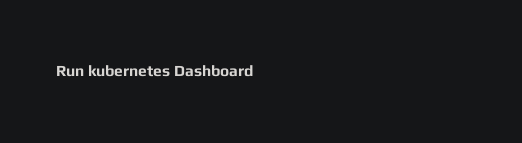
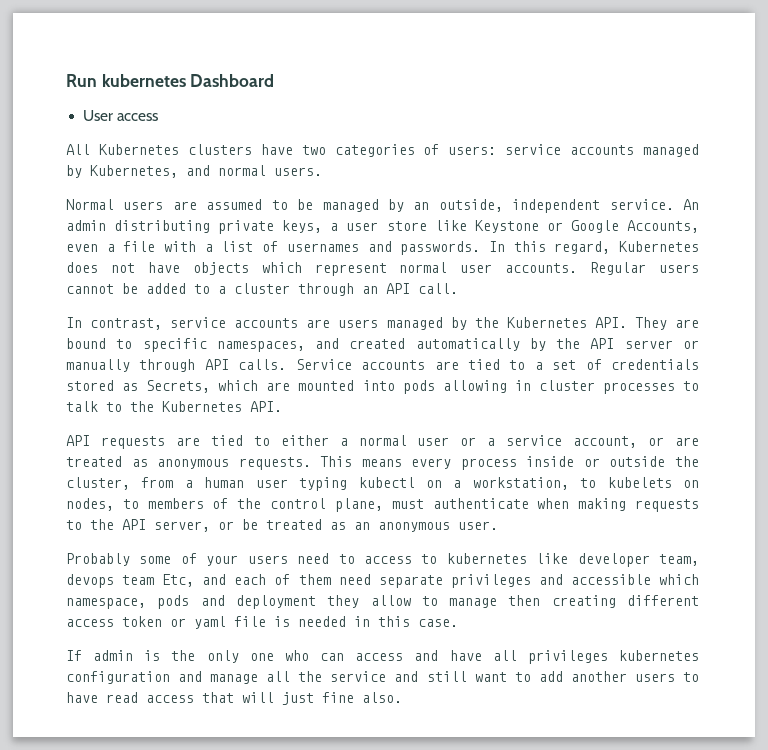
(254, 71) none -> [83,110,159,121] [66,144,699,157] [66,165,322,178] [66,199,699,213] [66,220,699,234] [66,241,699,255] [66,262,699,276] [66,283,458,296] [66,317,700,330] [66,338,699,352] [66,359,699,372] [66,380,699,394] [66,401,282,412] [66,435,700,449] [66,456,699,470] [66,477,699,491] [66,498,699,512] [66,519,498,532] [66,553,700,567] [66,574,699,588] [66,595,699,609] [66,616,458,629] [66,650,699,664] [66,671,700,684] [66,692,402,705] // User access // All Kubernetes clusters have two categories of users: service accounts managed by Kubernetes, and normal users. // Normal users are assumed to be managed by an outside, independent service. An admin distributing private keys, a user store like Keystone or Google Accounts, even a file with a list of usernames and passwords. In this regard, Kubernetes does not have objects which represent normal user accounts. Regular users cannot be added to a cluster through an API call. // In contrast, service accounts are users managed by the Kubernetes API. They are bound to specific namespaces, and created automatically by the API server or manually through API calls. Service accounts are tied to a set of credentials stored as Secrets, which are mounted into pods allowing in cluster processes to talk to the Kubernetes API. // API requests are tied to either a normal user or a service account, or are treated as anonymous requests. This means every process inside or outside the cluster, from a human user typing kubectl on a workstation, to kubelets on nodes, to members of the control plane, must authenticate when making requests to the API server, or be treated as an anonymous user. // Probably some of your users need to access to kubernetes like developer team, devops team Etc, and each of them need separate privileges and accessible which namespace, pods and deployment they allow to manage then creating different access token or yaml file is needed in this case. // If admin is the only one who can access and have all privileges kubernetes configuration and manage all the service and still want to add another users to have read access that will just fine also.

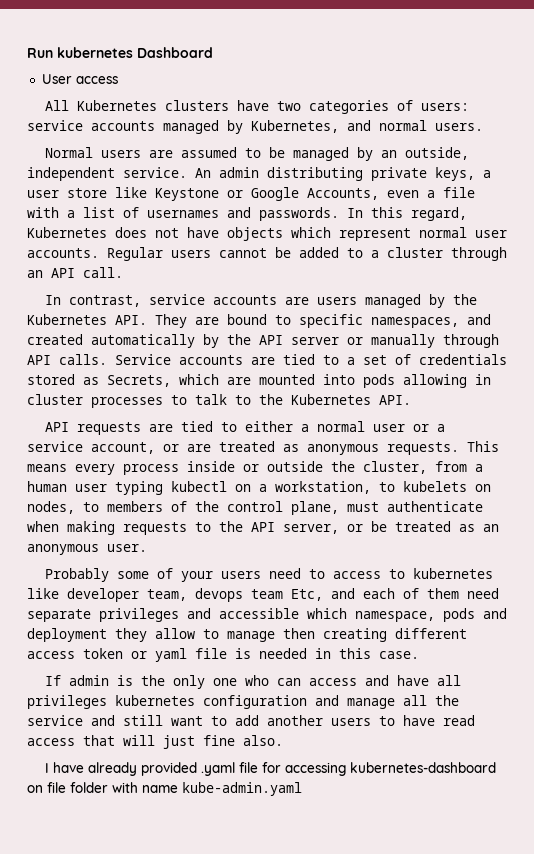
(402, 697) none -> [44,762,496,776] [27,782,302,796] // I have already provided .yaml file for accessing kubernetes-dashboard on file folder with name kube-admin.yaml

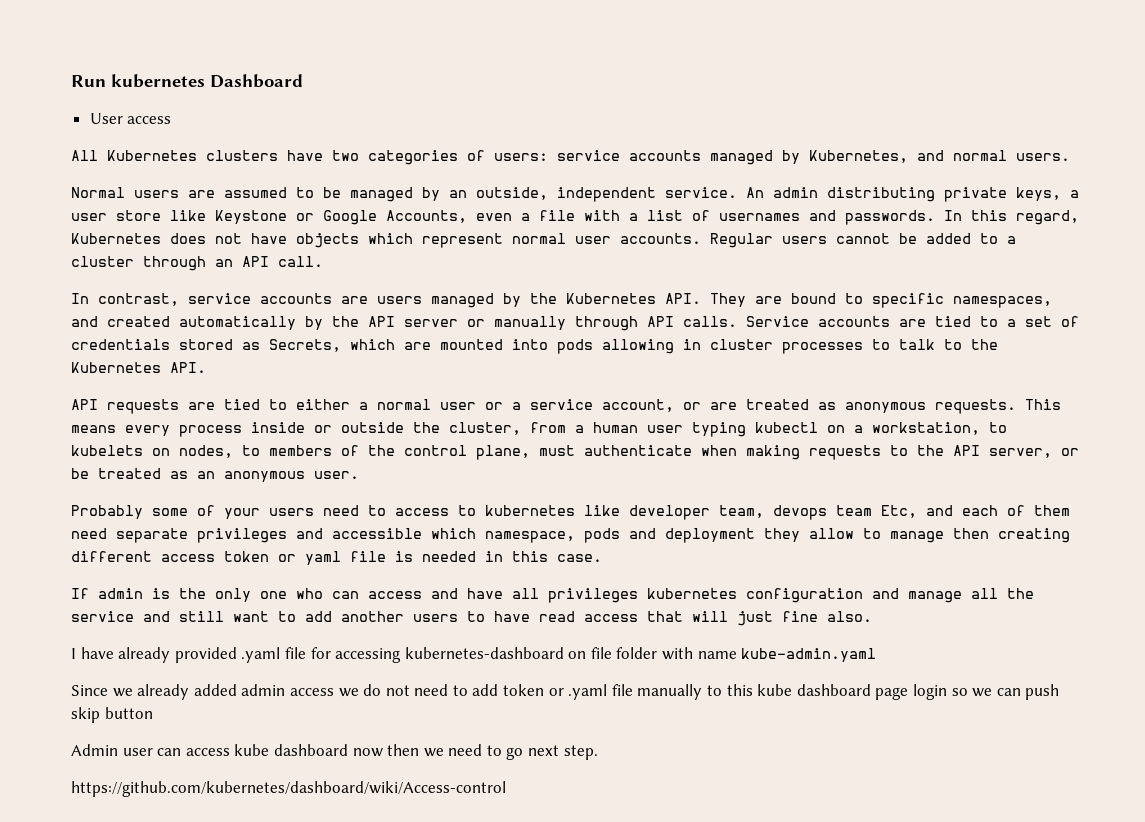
(302, 789) none -> [71,684,1060,700] [71,707,153,723] [71,744,598,760] [71,781,506,797] // Since we already added admin access we do not need to add token or .yaml file manually to this kube dashboard page login so we can push skip button // Admin user can access kube dashboard now then we need to go next step. // https://github.com/kubernetes/dashboard/wiki/Access-control

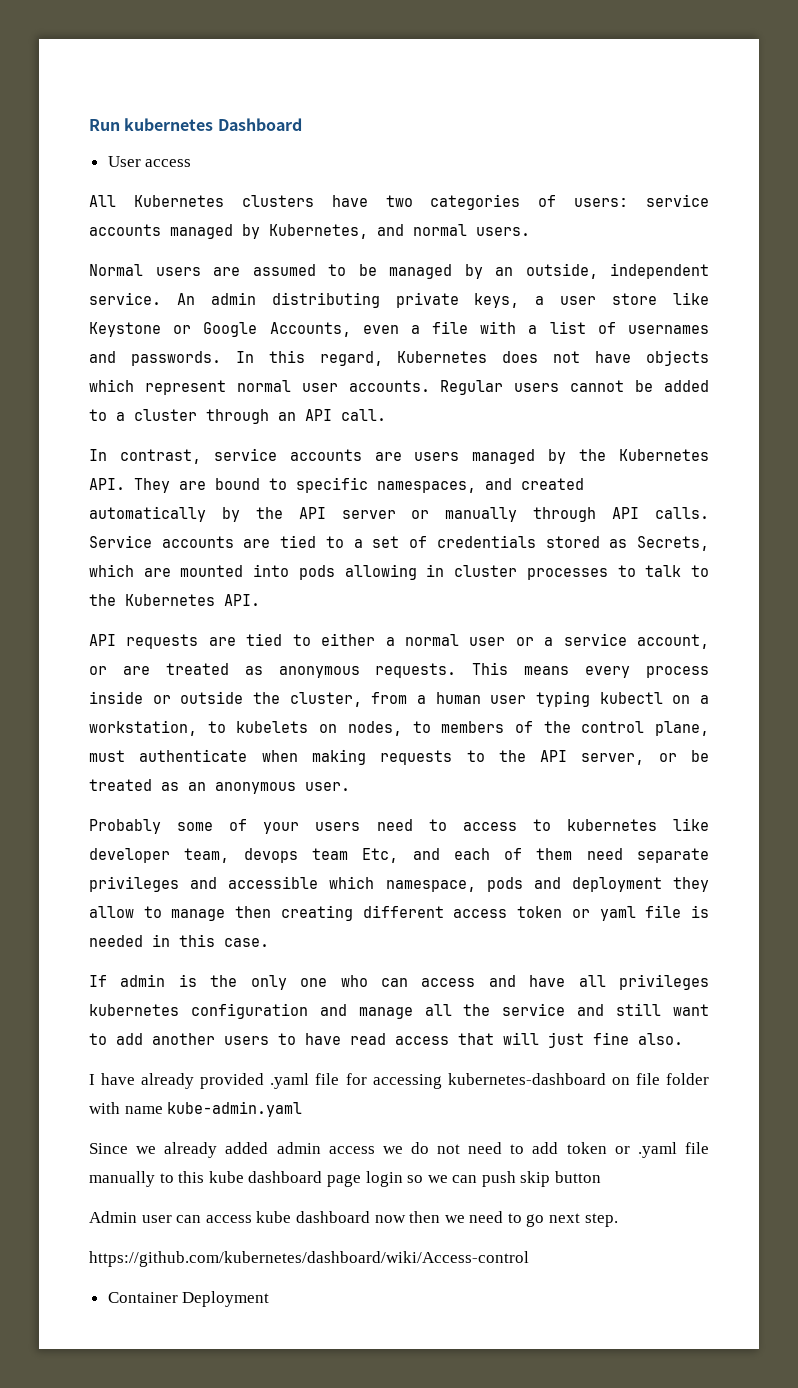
(506, 789) none -> [107,1291,270,1307] // Container Deployment

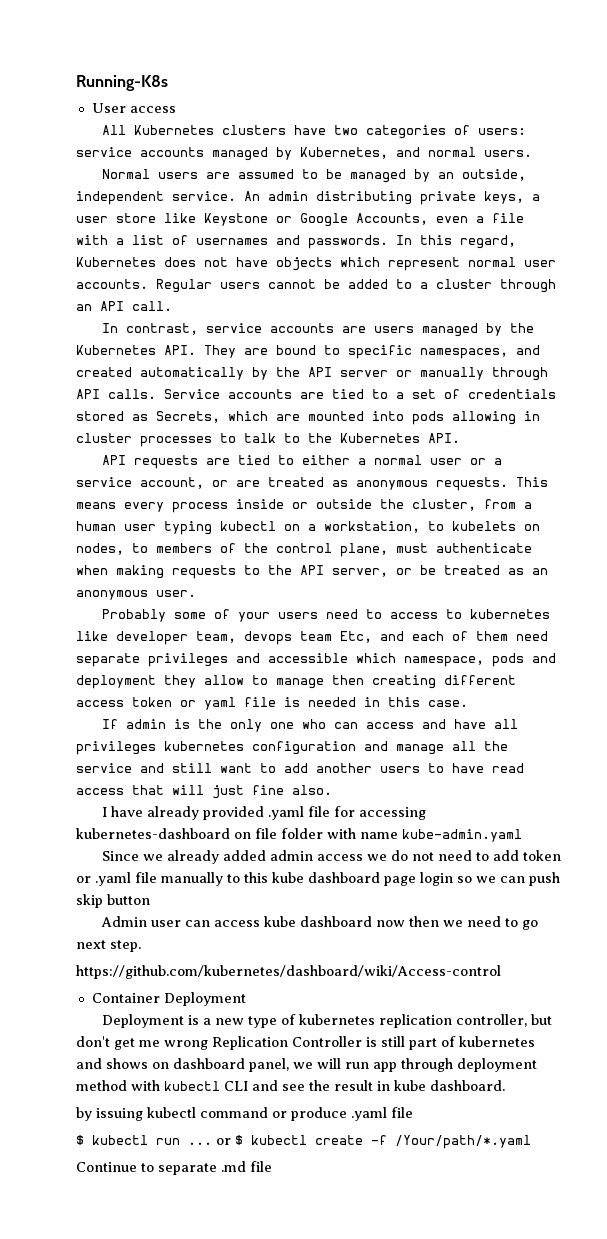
[89,118,302,131] Run kubernetes Dashboard -> [76,75,168,91] Running-K8s
(270, 1299) none -> [101,1014,552,1028] [76,1036,535,1050] [76,1058,537,1072] [76,1080,505,1091] [76,1107,413,1121] [76,1135,531,1149] [76,1161,272,1175] // Deployment is a new type of kubernetes replication controller, but don't get me wrong Replication Controller is still part of kubernetes and shows on dashboard panel, we will run app through deployment method with kubectl CLI and see the result in kube dashboard. // by issuing kubectl command or produce .yaml file // $ kubectl run ... or $ kubectl create -f /Your/path/*.yaml // Continue to separate .md file

